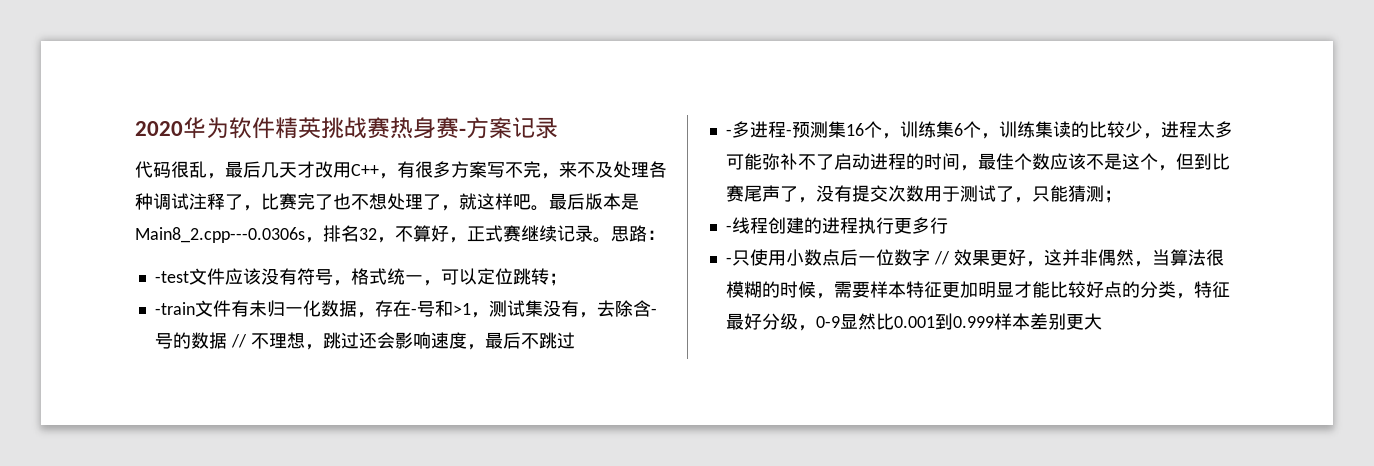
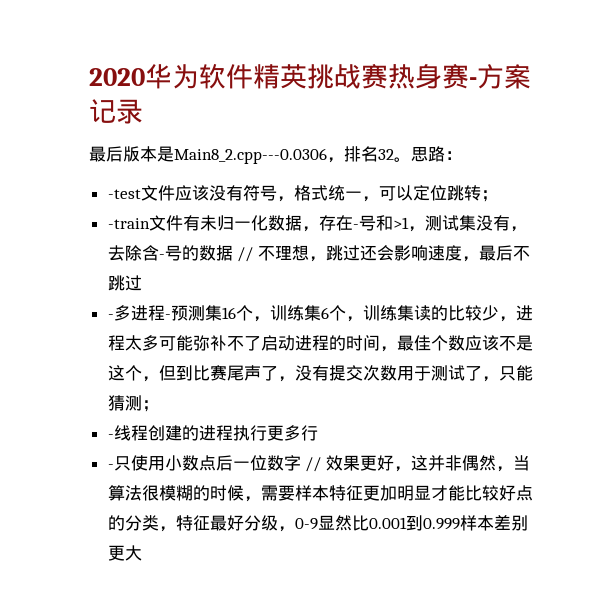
[135,161,667,179] [135,193,549,211] 代码很乱，最后几天才改用C++，有很多方案写不完，来不及处理各种调试注释了，比赛完了也不想处理了，就这样吧。 -> (143, 111) none
[135,227,305,243] Main8_2.cpp---0.0306s -> [174,148,327,164] Main8_2.cpp---0.0306
[377,225,593,243] ，不算好，正式赛继续记录 -> (394, 154) none

